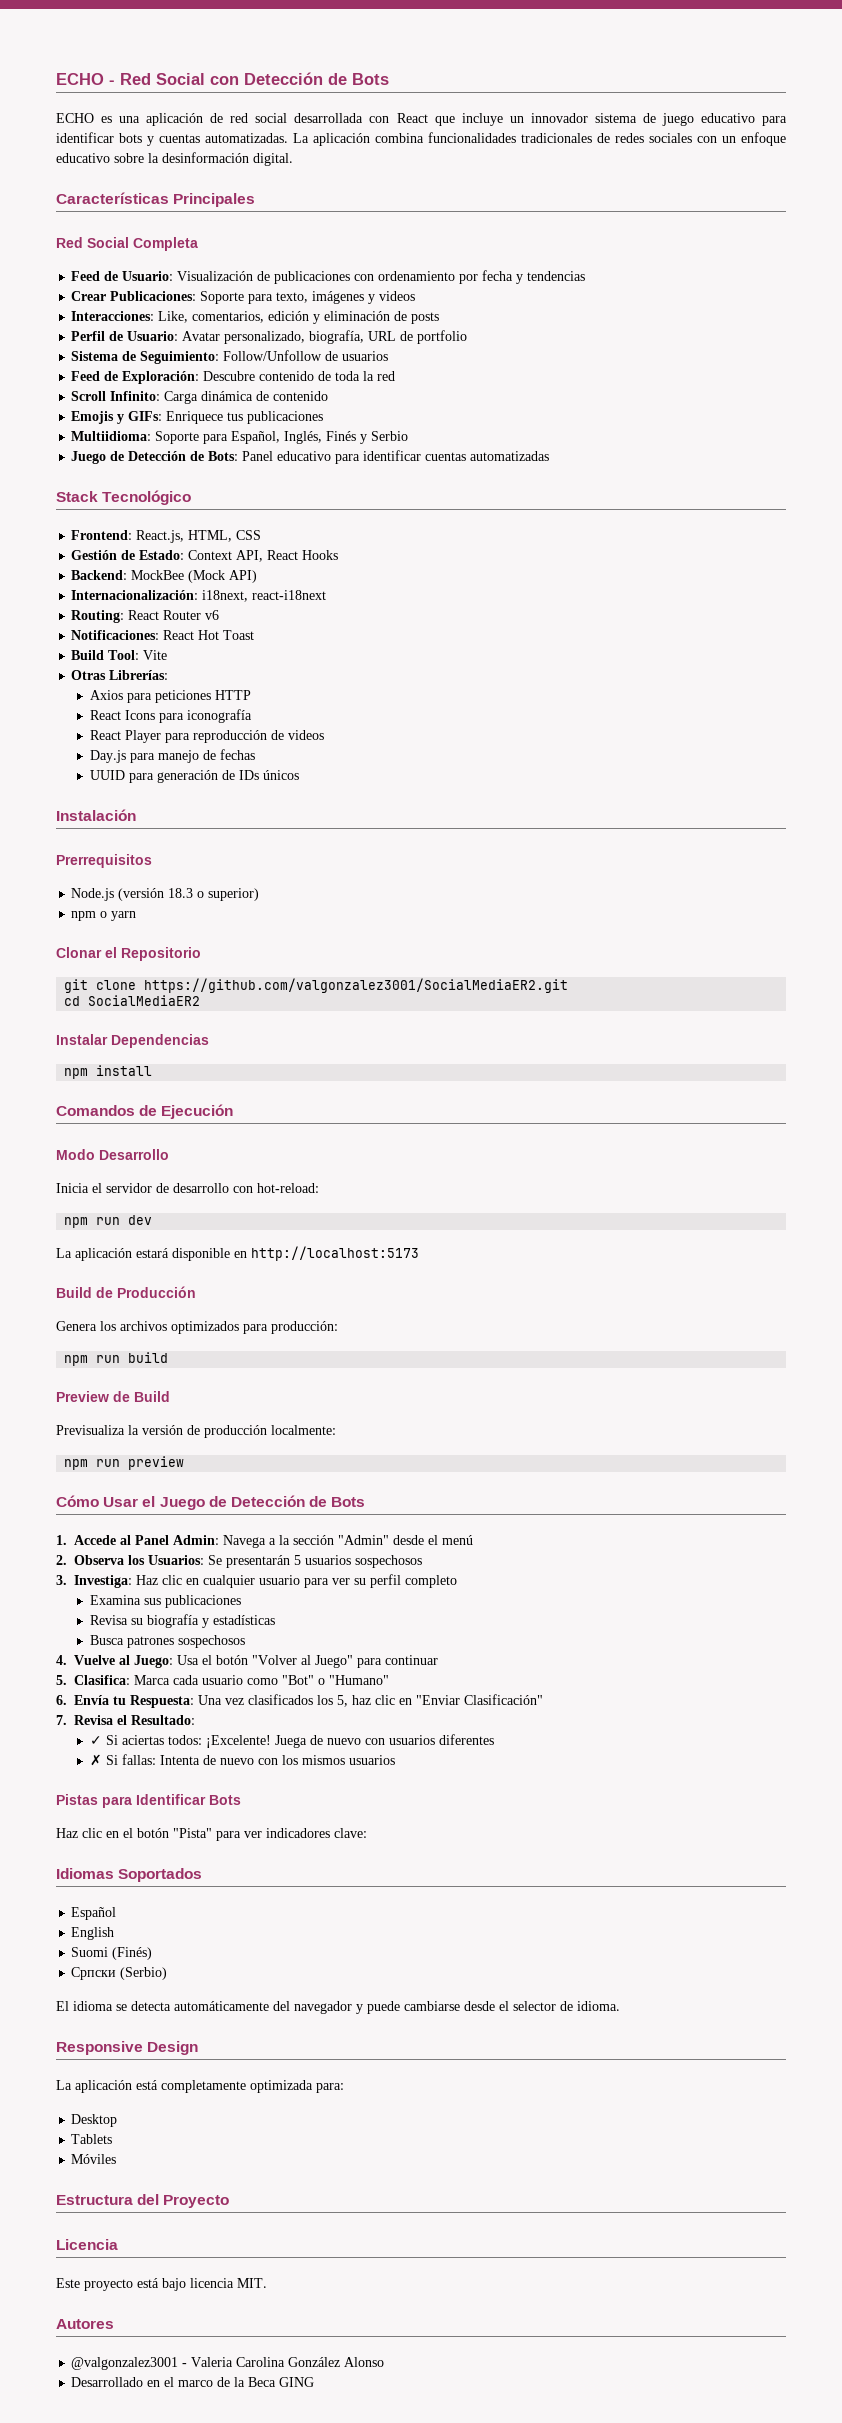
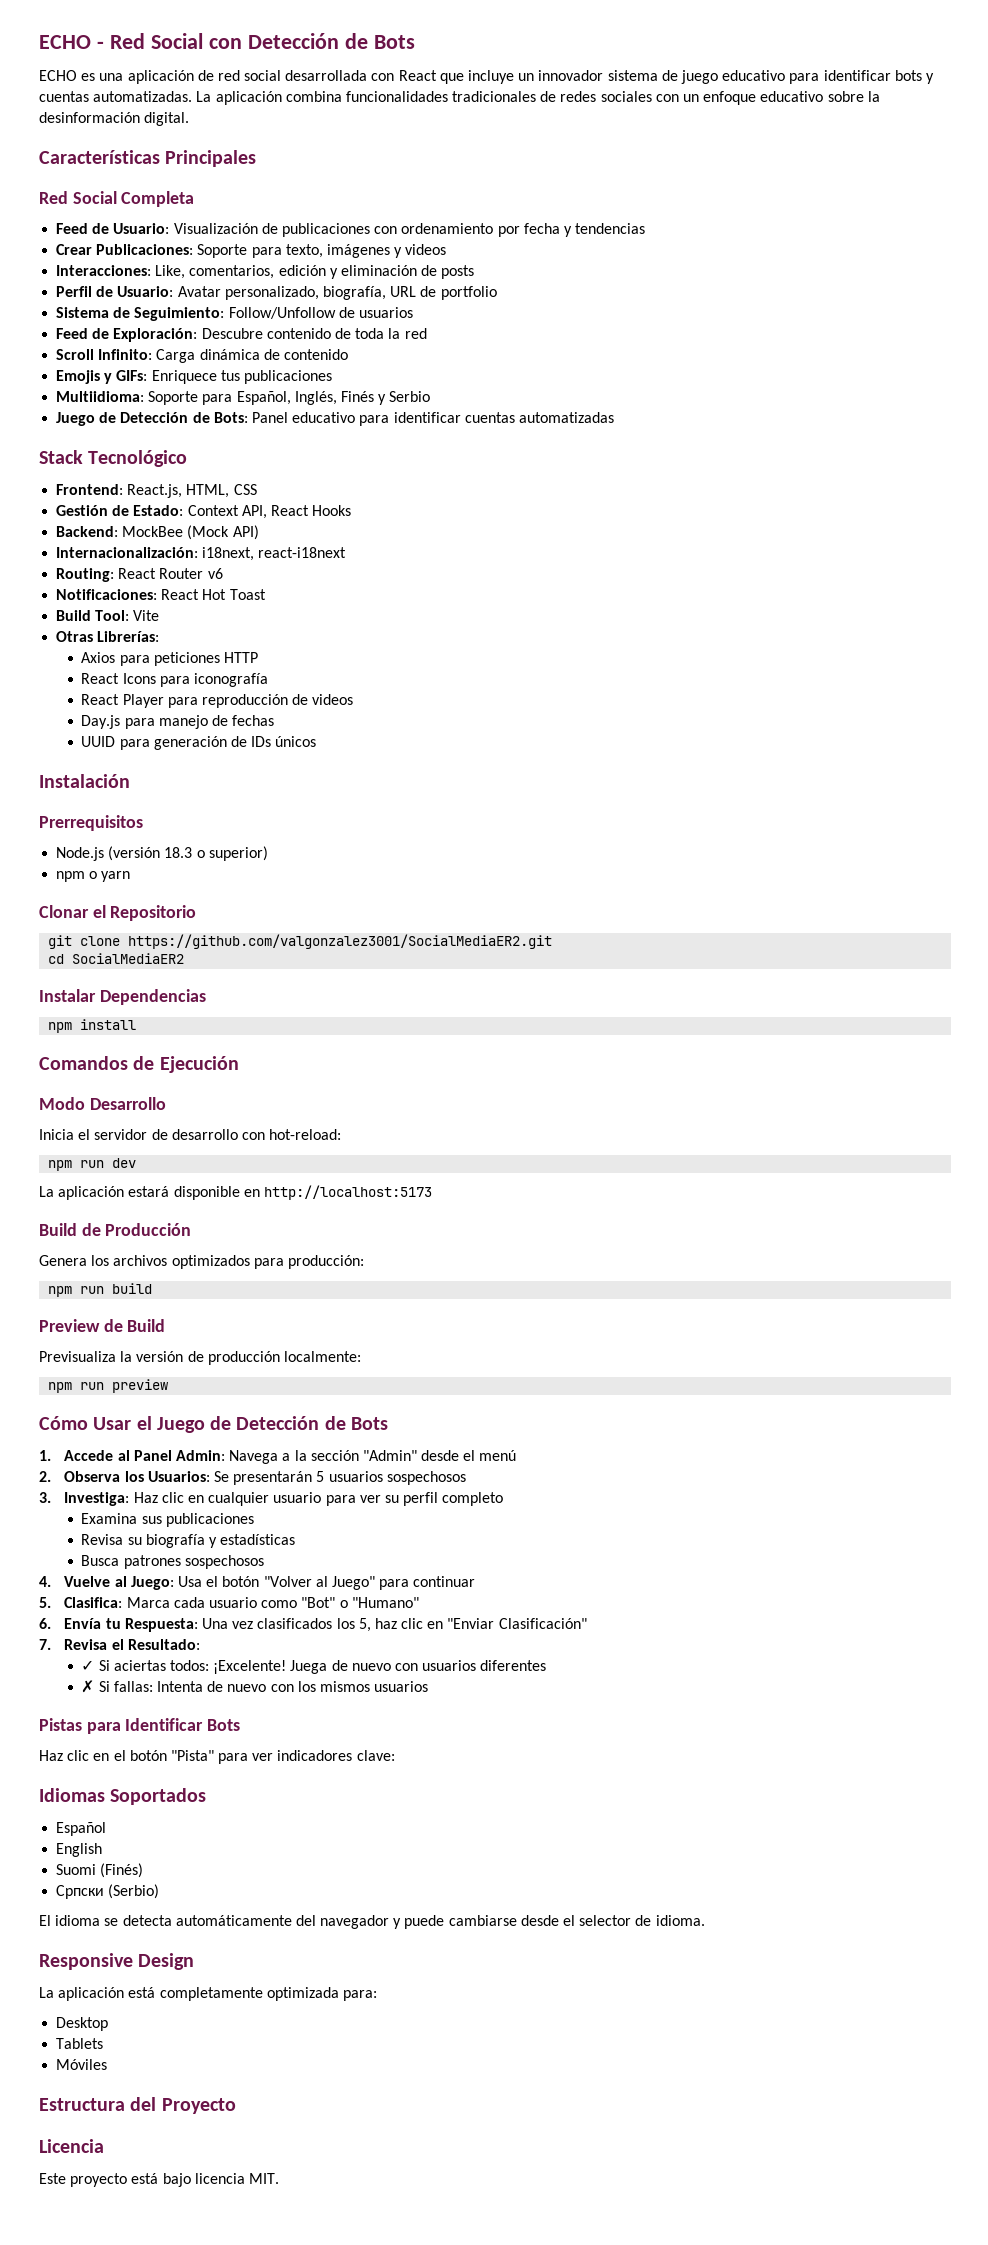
[56,2319,114,2329] [71,2357,385,2370] [71,2377,315,2387] // Autores // @valgonzalez3001 - Valeria Carolina González Alonso // Desarrollado en el marco de la Beca GING -> (279, 2178) none

